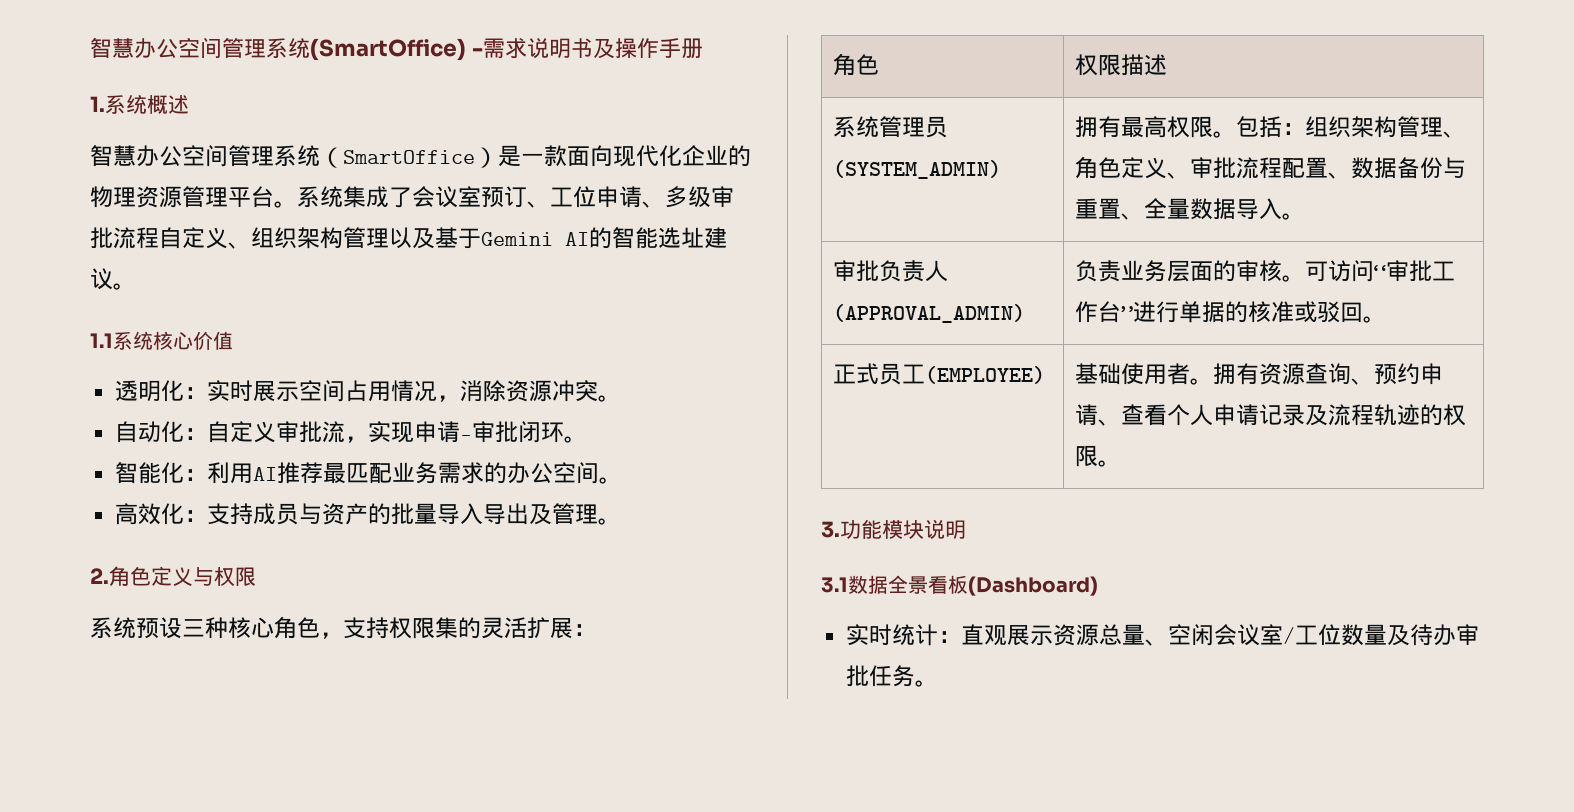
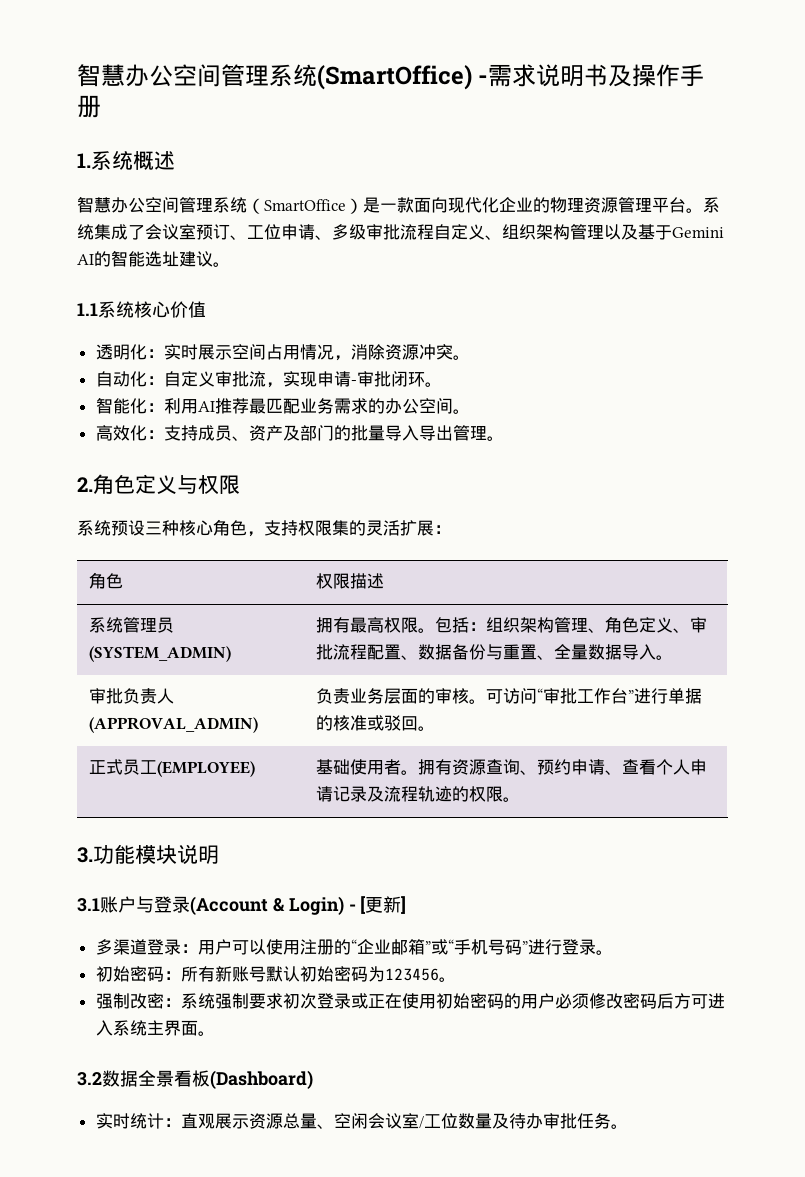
[299,503,369,525] 与资产 -> [231,425,334,441] 、资产及部门
[529,504,553,525] 及 -> (453, 433) none
(848, 585) none -> [100,896,407,915] [95,939,613,955] [95,966,456,982] [95,993,725,1009] [95,1020,215,1036] [77,1072,102,1086] 账户与登录(Account & Login) - [更新] // 多渠道登录：用户可以使用注册的“企业邮箱”或“手机号码”进行登录。 // 初始密码：所有新账号默认初始密码为123456。 // 强制改密：系统强制要求初次登录或正在使用初始密码的用户必须修改密码后方可进入系统主界面。 // 3.2

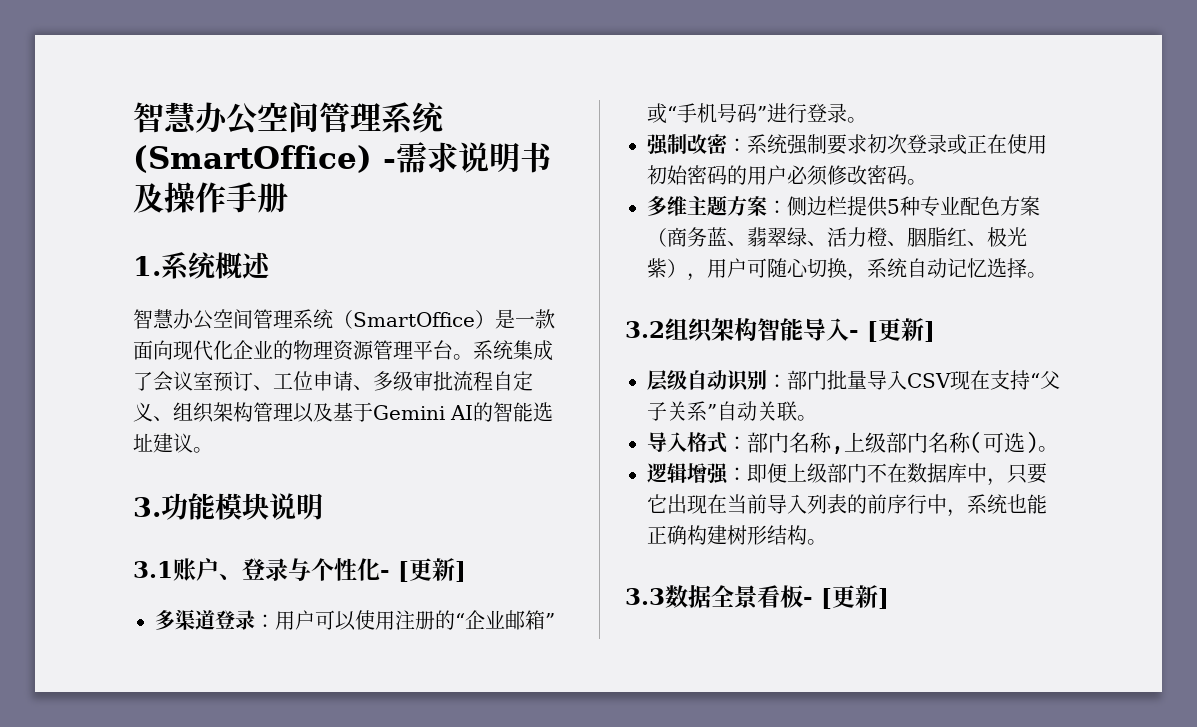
[77,301,206,318] [95,344,470,361] [95,371,442,388] [95,397,470,414] [95,425,504,441] [77,474,240,495] [77,519,451,537] [88,572,123,589] [315,573,384,589] [88,617,174,633] [88,646,231,662] [315,616,707,633] [315,644,673,660] [88,688,174,704] [88,717,258,733] [315,688,702,704] [315,715,435,731] [88,759,255,777] [315,759,707,775] [315,786,520,802] // 1.1系统核心价值 // 透明化：实时展示空间占用情况，消除资源冲突。 // 自动化：自定义审批流，实现申请-审批闭环。 // 智能化：利用AI推荐最匹配业务需求的办公空间。 // 高效化：支持成员、资产及部门的批量导入导出管理。 // 2.角色定义与权限 // 系统预设三种核心角色，支持权限集的灵活扩展： // 角色 | 权限描述 // 系统管理员(SYSTEM_ADMIN) | 拥有最高权限。包括：组织架构管理、角色定义、审批流程配置、数据备份与重置、全量数据导入。 // 审批负责人(APPROVAL_ADMIN) | 负责业务层面的审核。可访问“审批工作台”进行单据的核准或驳回。 // 正式员工(EMPLOYEE) | 基础使用者。拥有资源查询、预约申请、查看个人申请记录及流程轨迹的权限。 -> (213, 450) none
[136,896,344,915] 与登录(Account & Login) -> [219,558,380,581] 、登录与个性化
[95,966,456,982] // 初始密码：所有新账号默认初始密码为123456。 -> (867, 120) none
[656,993,725,1009] [95,1020,215,1036] [77,1070,313,1089] [95,1113,628,1129] 后方可进入系统主界面。 // 3.2数据全景看板(Dashboard) // 实时统计：直观展示资源总量、空闲会议室/工位数量及待办审批任务。 -> [907,179,927,185] [647,195,1040,217] [647,227,1027,247] [647,258,1047,281] [625,318,935,343] [647,370,1060,392] [647,401,817,421] [647,431,1058,454] [647,463,1047,486] [647,494,1047,517] [647,525,827,545] [625,585,889,609] 。 // 多维主题方案：侧边栏提供5种专业配色方案（商务蓝、翡翠绿、活力橙、胭脂红、极光紫），用户可随心切换，系统自动记忆选择。 // 3.2组织架构智能导入- [更新] // 层级自动识别：部门批量导入CSV现在支持“父子关系”自动关联。 // 导入格式：部门名称,上级部门名称(可选)。 // 逻辑增强：即便上级部门不在数据库中，只要它出现在当前导入列表的前序行中，系统也能正确构建树形结构。 // 3.3数据全景看板- [更新]

